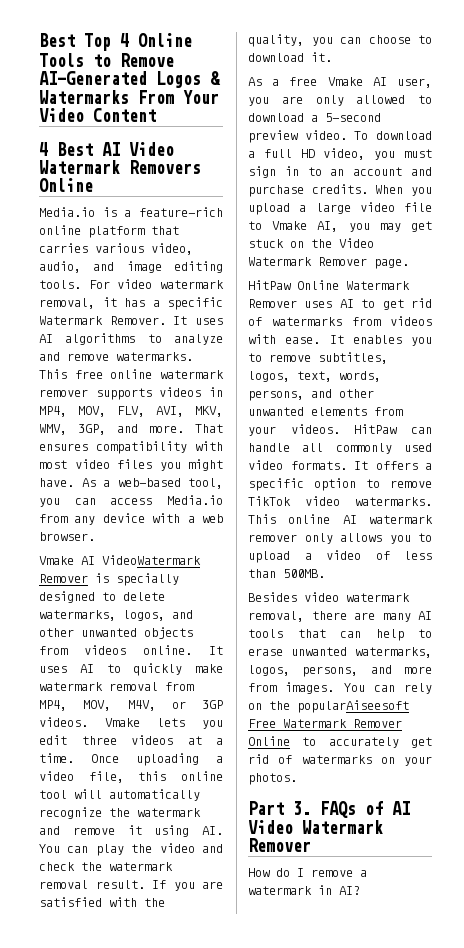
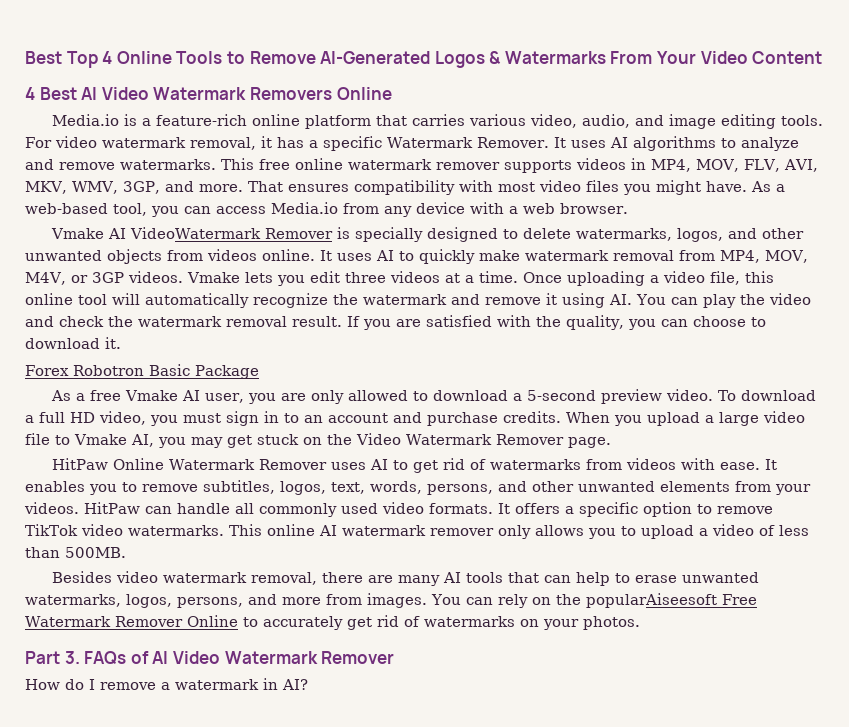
(332, 57) none -> [25,364,259,379] // Forex Robotron Basic Package

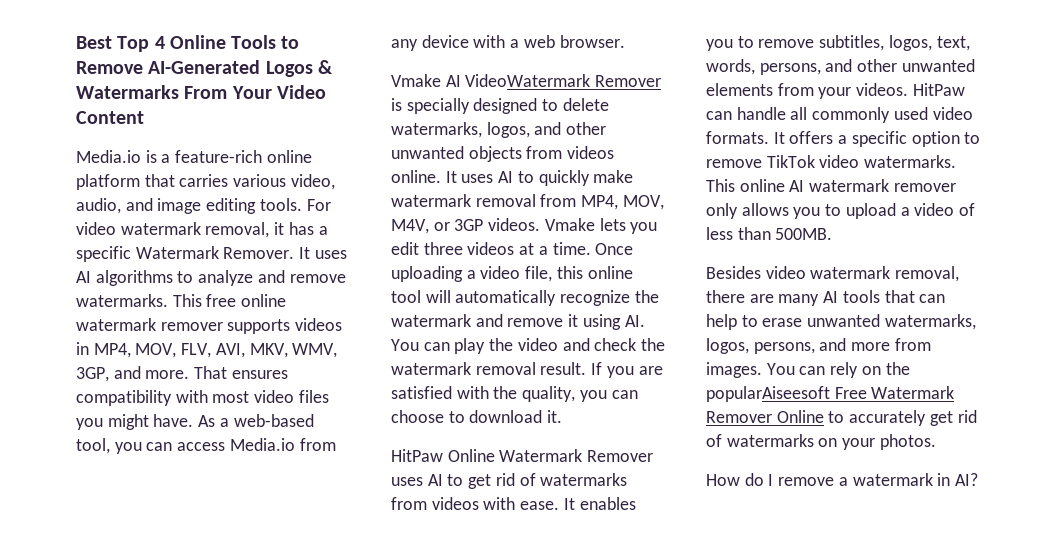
[25,87,392,100] // 4 Best AI Video Watermark Removers Online -> (144, 117) none
[25,364,259,379] [50,389,817,404] [25,411,805,426] [25,433,611,448] // Forex Robotron Basic Package // As a free Vmake AI user, you are only allowed to download a 5-second preview video. To download a full HD video, you must sign in to an account and purchase credits. When you upload a large video file to Vmake AI, you may get stuck on the Video Watermark Remover page. -> (563, 416) none
[25,651,395,665] // Part 3. FAQs of AI Video Watermark Remover -> (936, 442) none

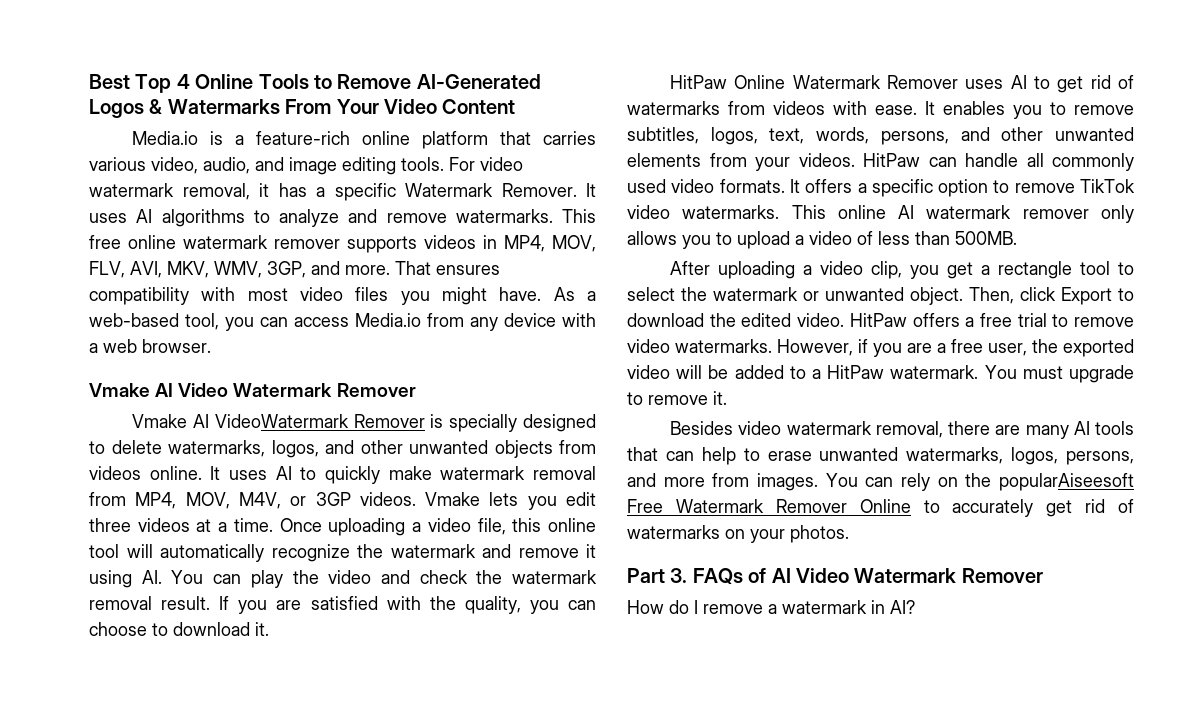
(625, 41) none -> [89,383,416,397] // Vmake AI Video Watermark Remover
(833, 234) none -> [670,261,1134,279] [627,287,1134,305] [627,313,1134,327] [627,339,1134,357] [627,365,1134,383] [627,391,727,405] // After uploading a video clip, you get a rectangle tool to select the watermark or unwanted object. Then, click Export to download the edited video. HitPaw offers a free trial to remove video watermarks. However, if you are a free user, the exported video will be added to a HitPaw watermark. You must upgrade to remove it.
(936, 442) none -> [627,568,1043,585] // Part 3. FAQs of AI Video Watermark Remover

